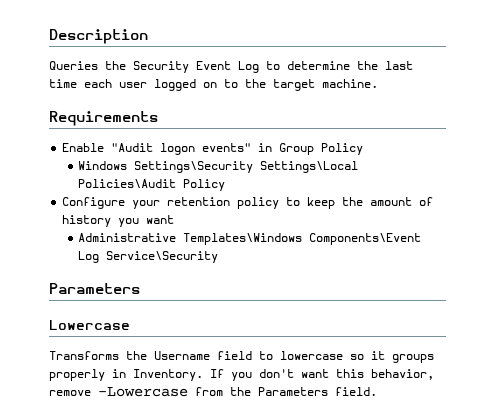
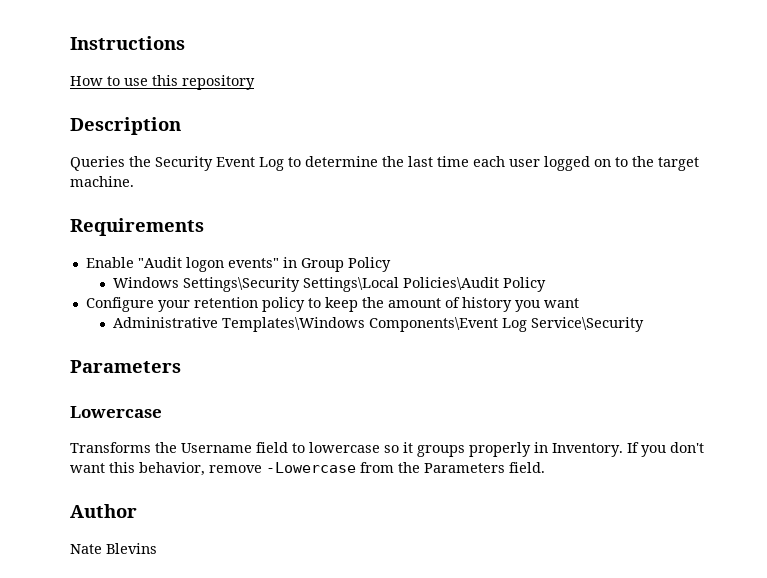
(49, 36) none -> [70,36,185,50] [70,75,255,90] Instructions // How to use this repository //
(377, 391) none -> [70,504,137,518] [70,543,157,554] // Author // Nate Blevins

